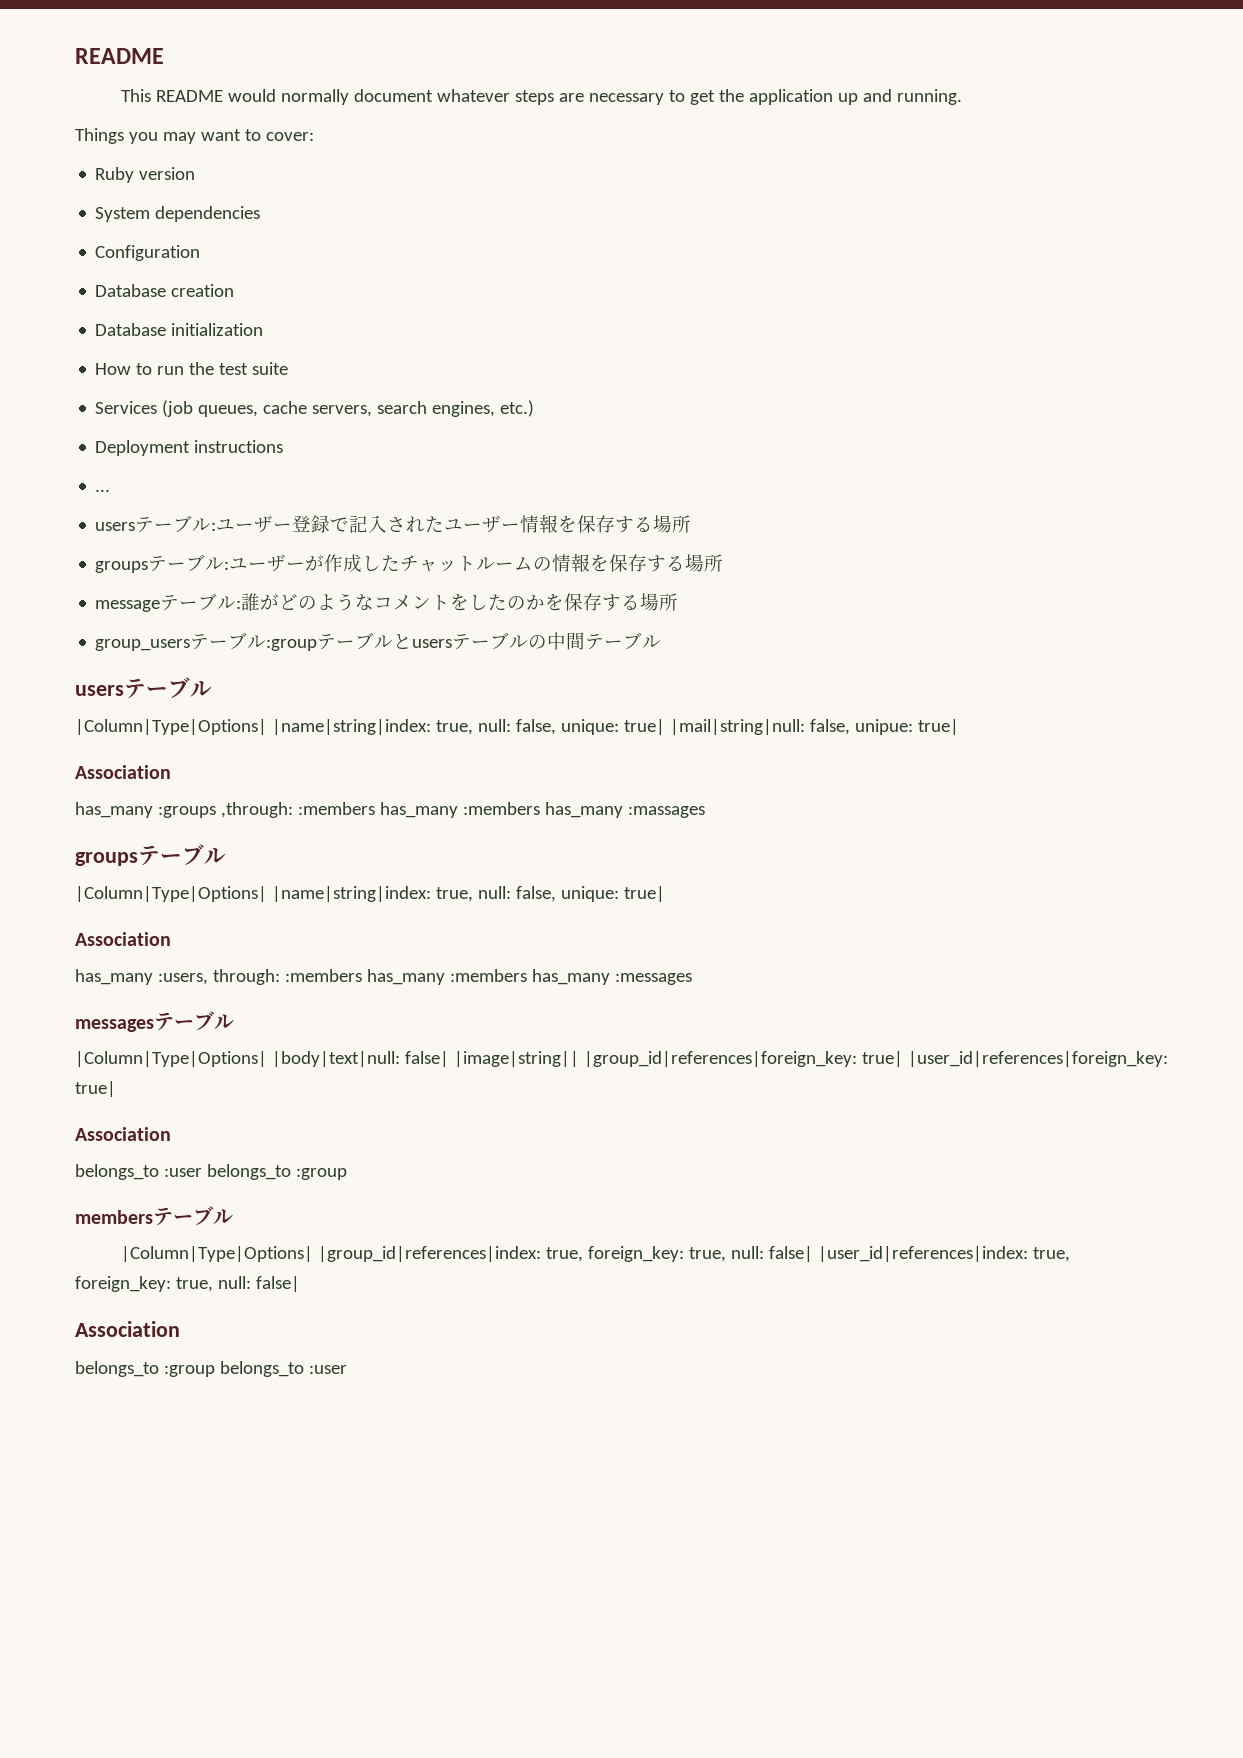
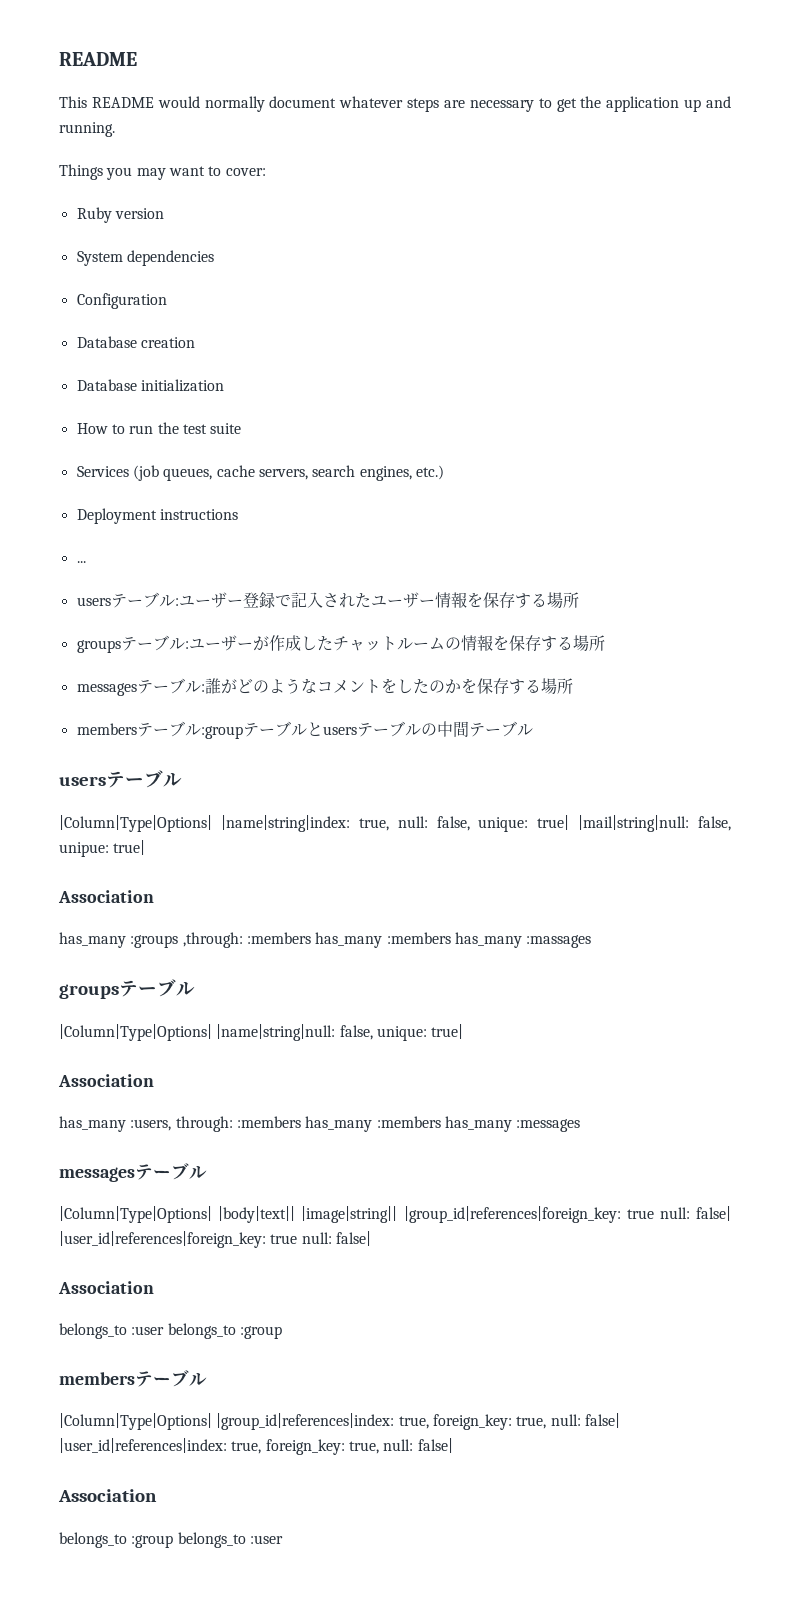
[95,600,161,612] message -> [76,683,137,696] messages
[95,639,191,651] group_users -> [76,723,137,735] members
[271,886,511,902] |name|string|index: true, null: -> [216,1024,336,1041] |name|string|null:
[271,1051,1168,1067] [75,1081,116,1097] |body|text|null: false| |image|string|| |group_id|references|foreign_key: true| |user_id|references|foreign_key: true| -> [218,1206,731,1223] [59,1231,371,1248] |body|text|| |image|string|| |group_id|references|foreign_key: true null: false| |user_id|references|foreign_key: true null: false|

